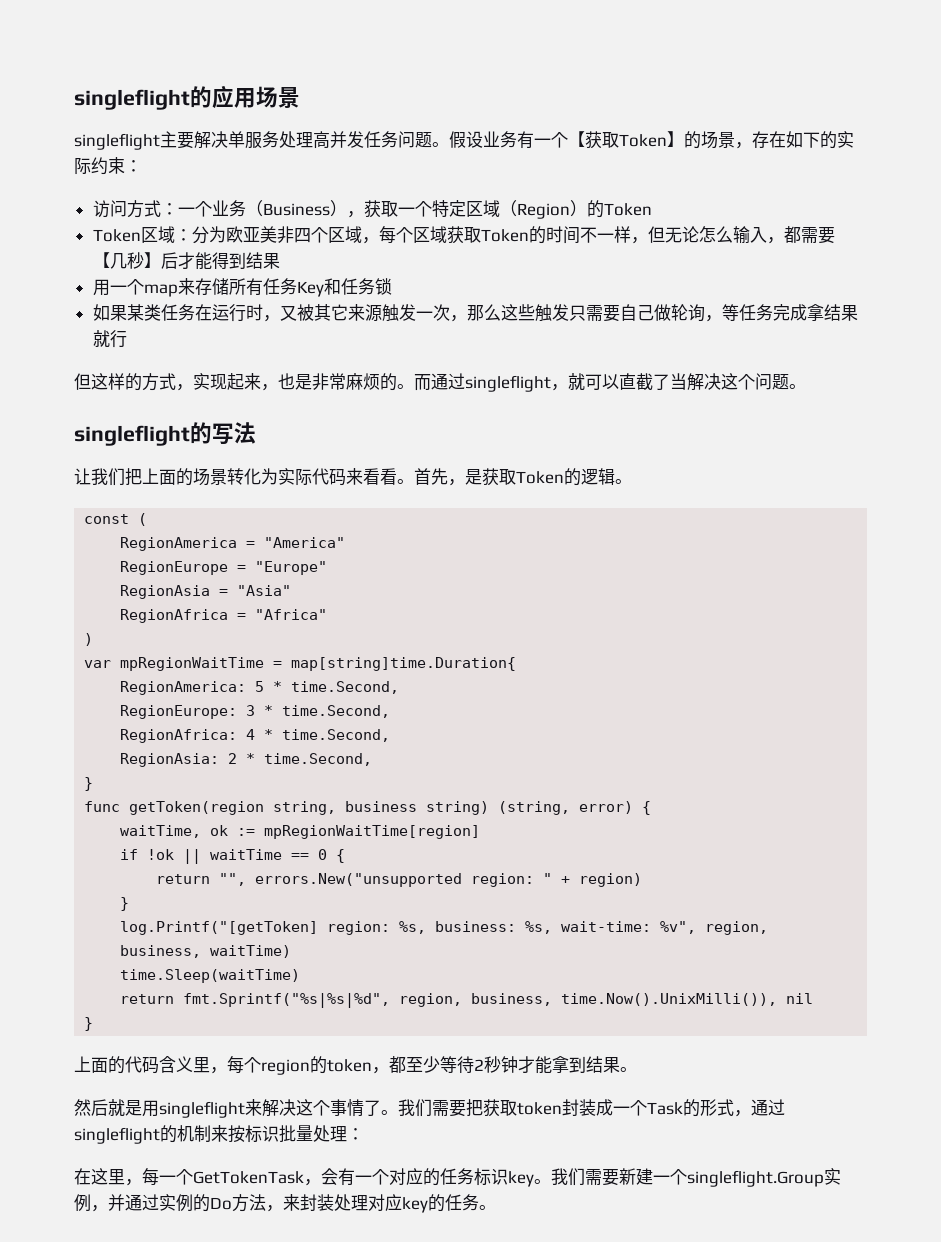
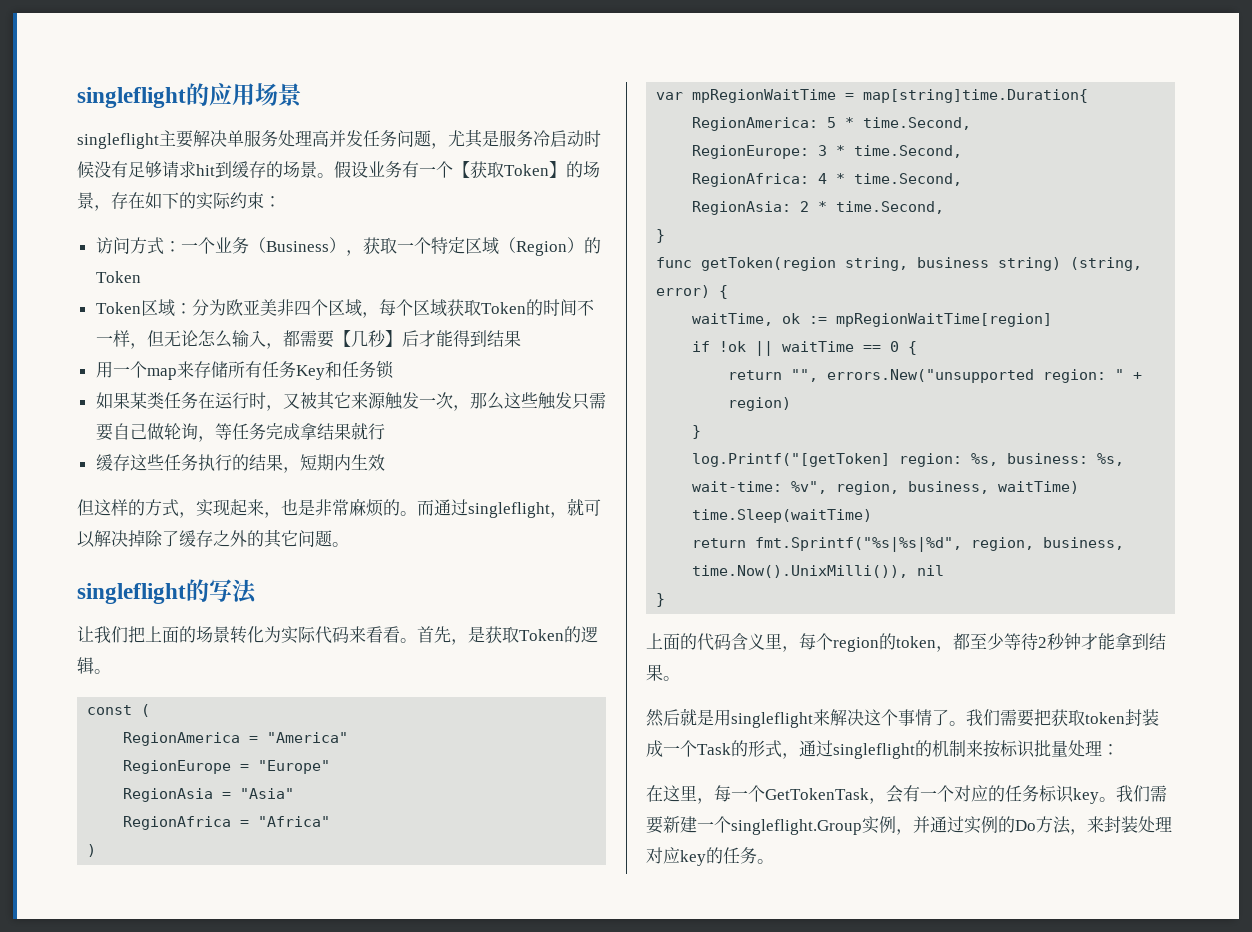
(432, 140) none -> [431,129,601,149] [77,161,317,178] ，尤其是服务冷启动时候没有足够请求hit到缓存的场景
(127, 339) none -> [95,454,385,473] // 缓存这些任务执行的结果，短期内生效
[619,373,755,391] 直截了当解决这个 -> [94,529,298,548] 解决掉除了缓存之外的其它

